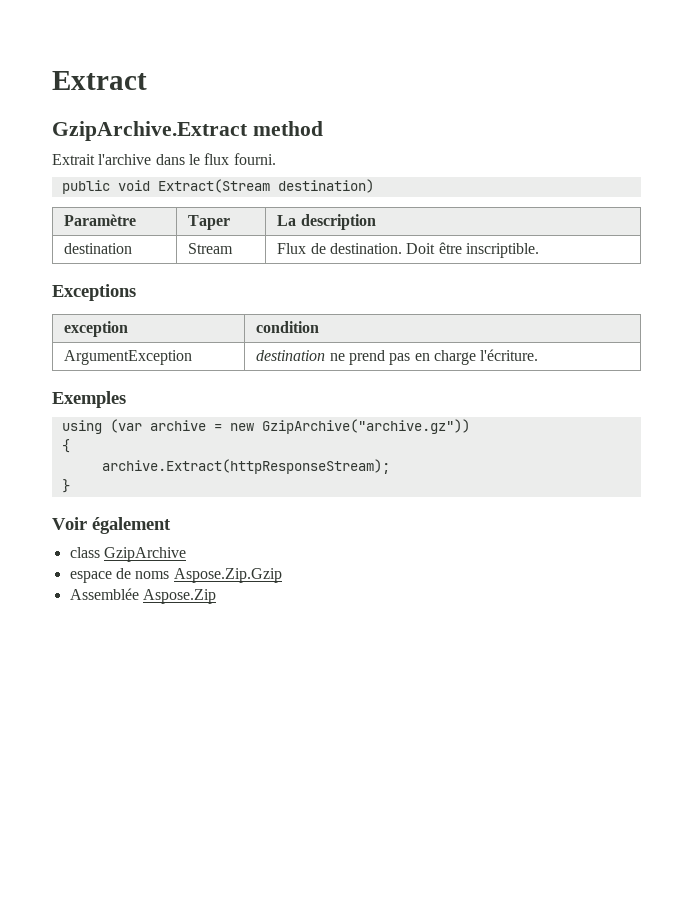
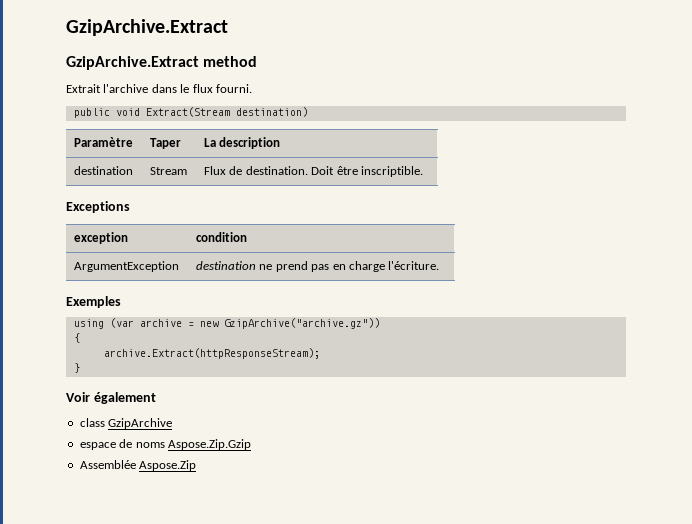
[52,71,147,90] Extract -> [66,19,228,36] GzipArchive.Extract

